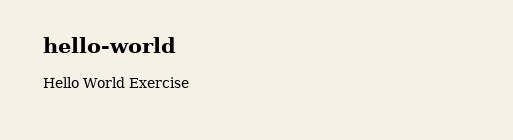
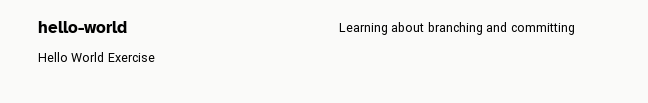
(189, 82) none -> [339,22,575,35] // Learning about branching and committing

